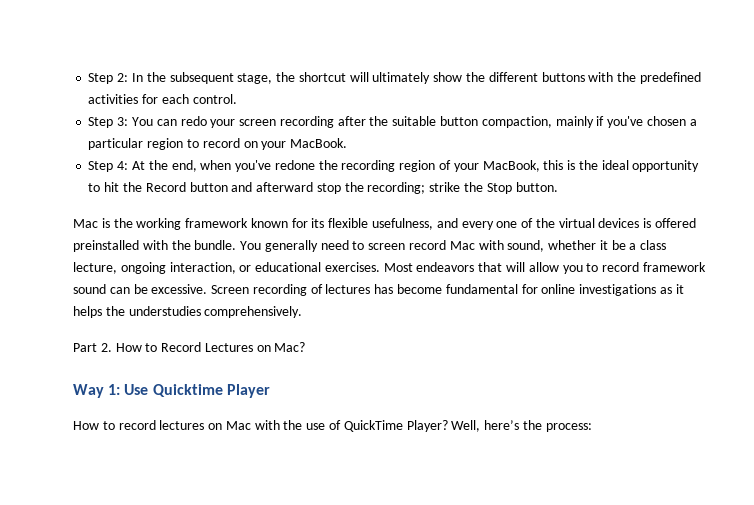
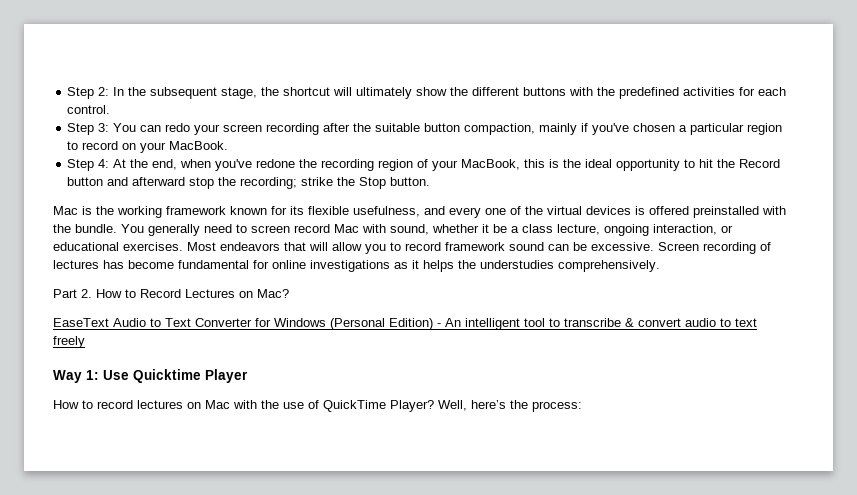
(306, 347) none -> [53,318,757,330] [53,336,85,348] // EaseText Audio to Text Converter for Windows (Personal Edition) - An intelligent tool to transcribe & convert audio to text freely

